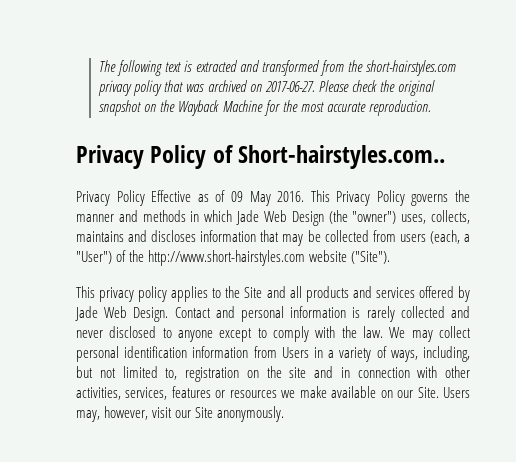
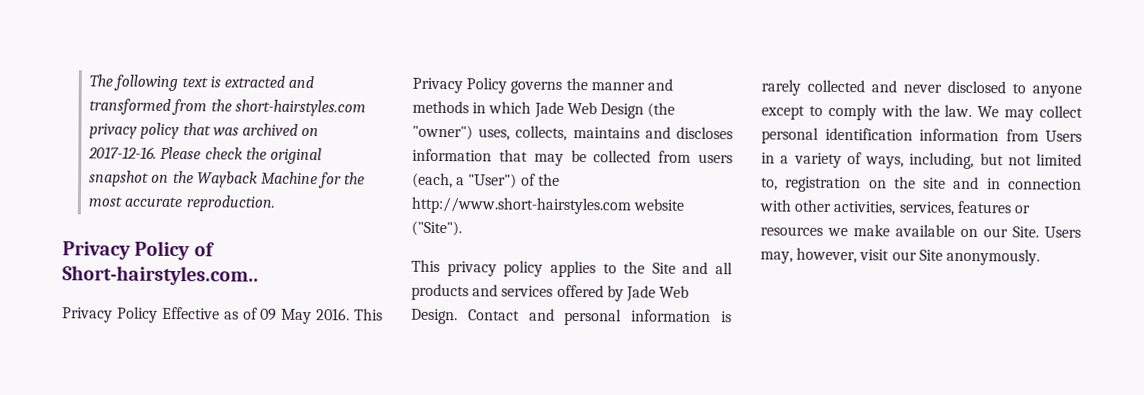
[264,81,315,92] 2017-06-27. -> [88,146,158,159] 2017-12-16.

